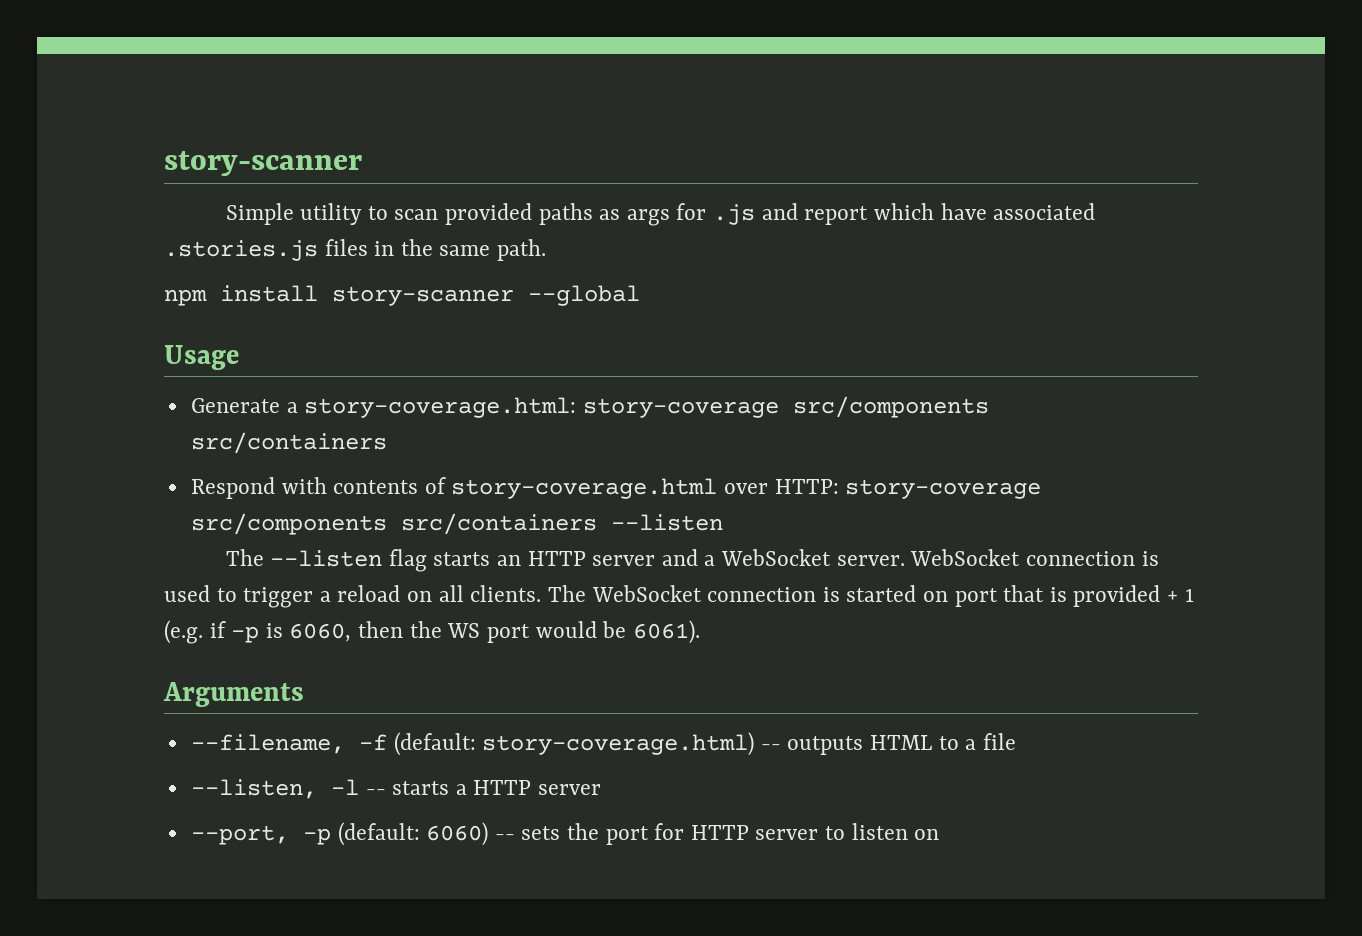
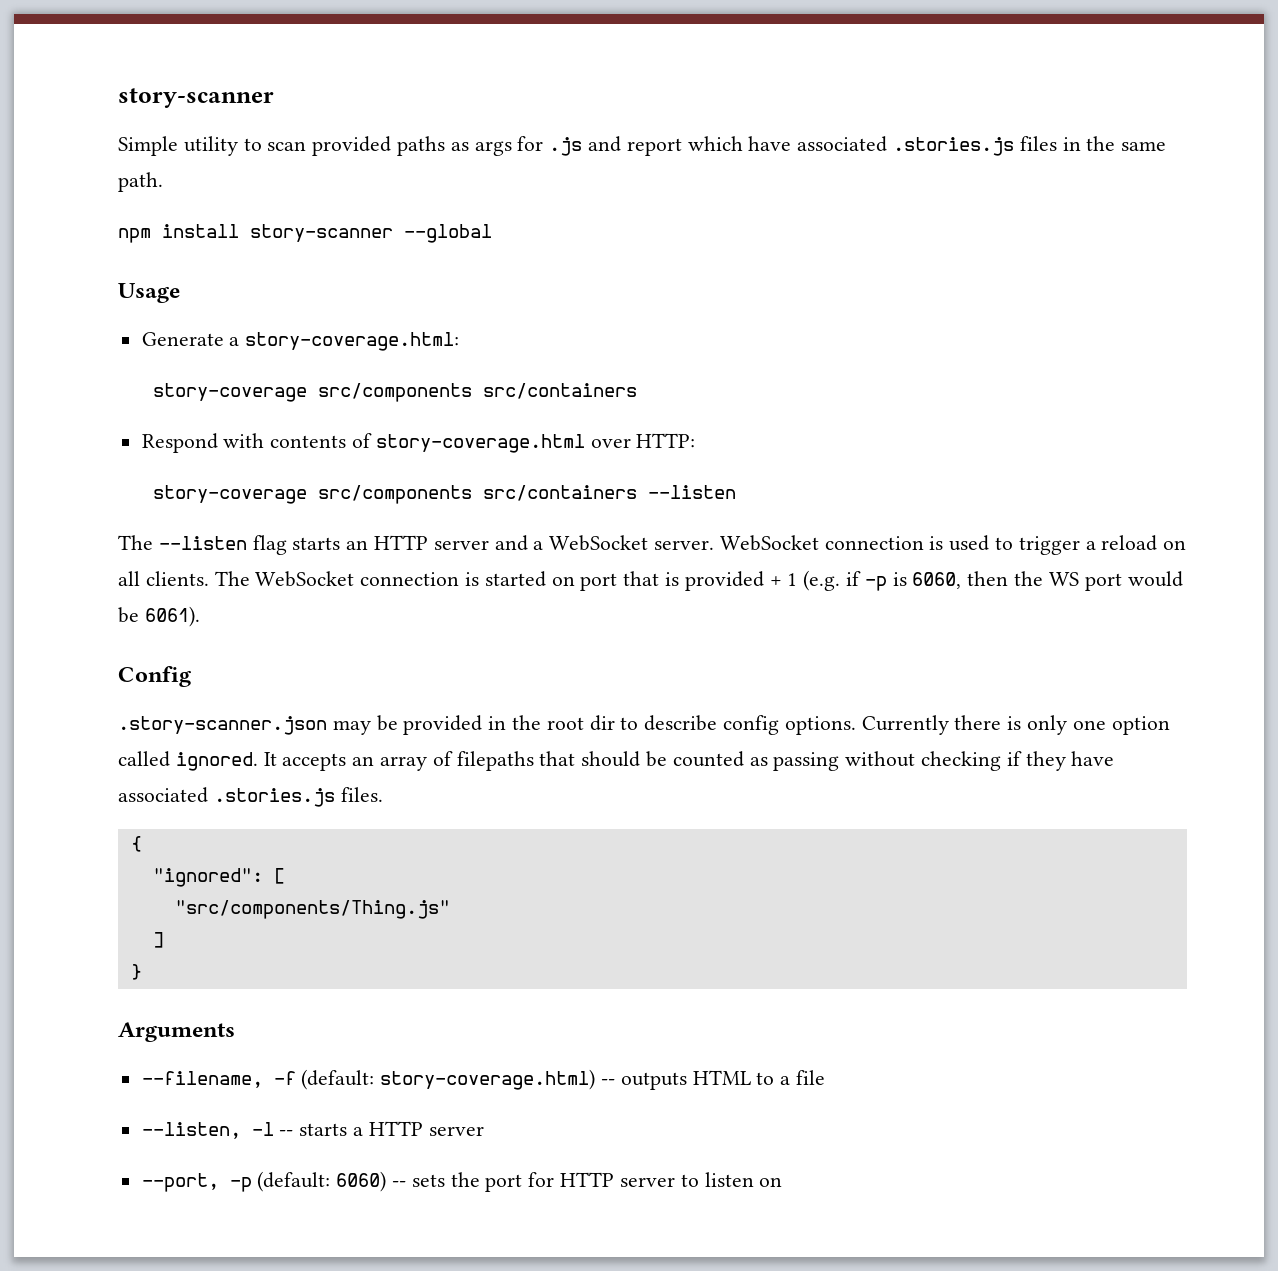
(577, 407) none -> (460, 341) //
(839, 486) none -> (696, 440) //
(700, 632) none -> [118,666,191,687] [118,715,1170,735] [118,751,1115,771] [118,787,383,807] [130,836,142,852] [152,868,285,887] [174,900,450,919] [152,932,164,948] [130,964,142,980] // Config // .story-scanner.json may be provided in the root dir to describe config options. Currently there is only one option called ignored. It accepts an array of filepaths that should be counted as passing without checking if they have associated .stories.js files. // { // "ignored": [ // "src/components/Thing.js" // ] // }

